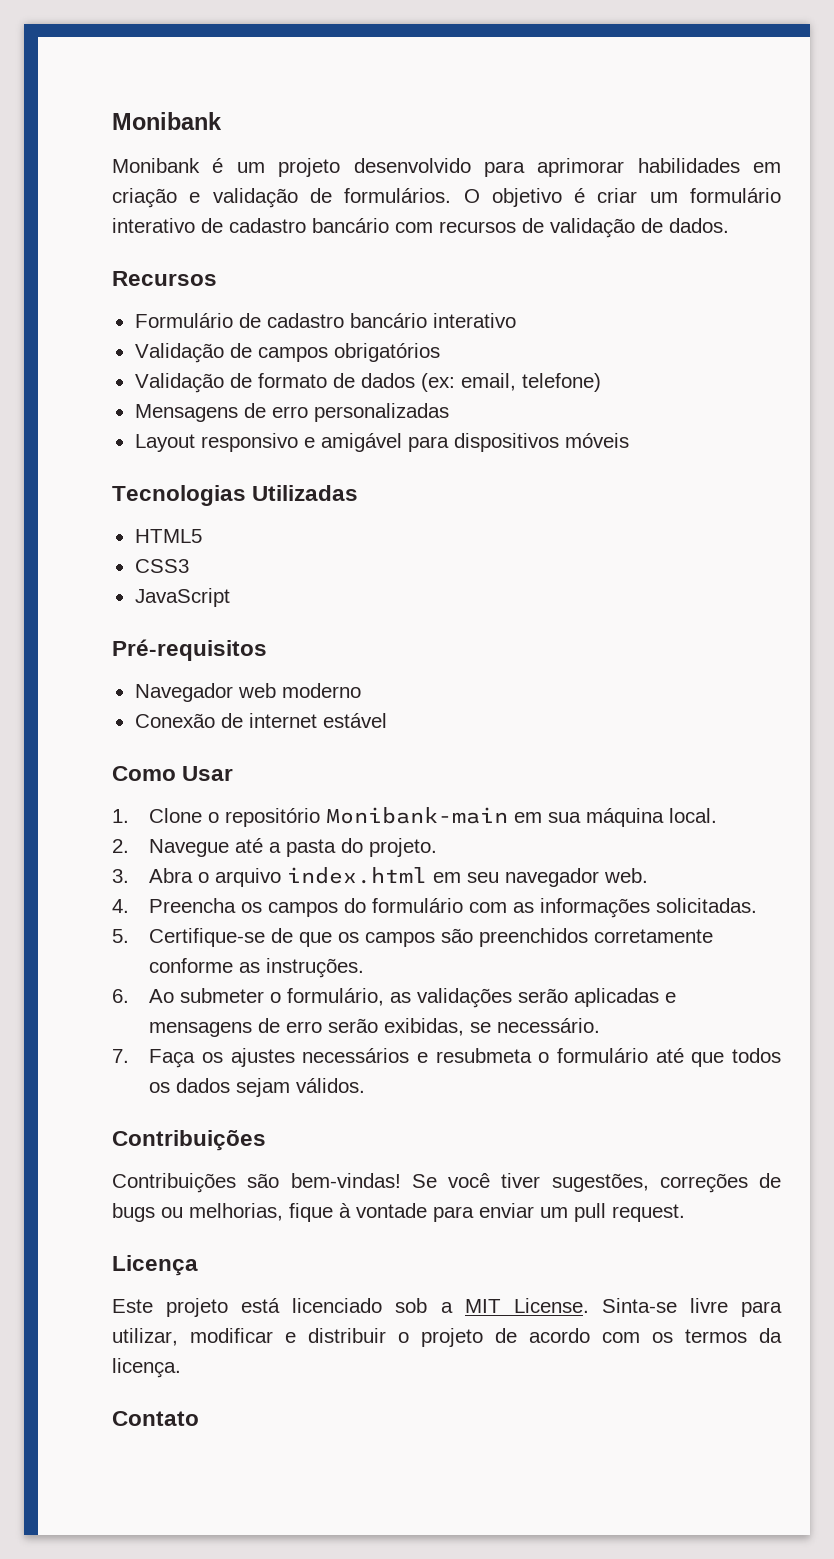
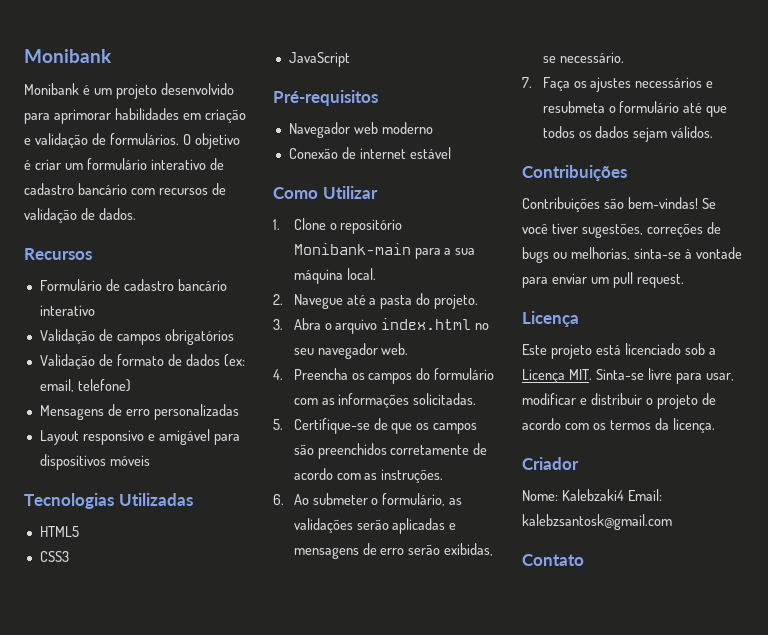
[182,766,234,781] Usar -> [322,186,378,199] Utilizar
[514,812,543,823] em -> [414,248,452,259] para a
[433,872,462,883] em -> [475,323,490,330] no
[149,958,234,973] conforme -> [473,443,488,455] [293,468,361,480] de acordo com
[289,1203,333,1222] fique -> [633,248,681,259] sinta-se
[464,1298,589,1313] MIT License. -> [522,369,592,383] Licença MIT.
[112,1328,178,1346] utilizar, -> [705,373,734,381] usar,
(181, 1368) none -> [522,457,579,470] [522,489,662,501] [522,514,672,530] // Criador // Nome: Kalebzaki4 Email: kalebzsantosk@gmail.com

